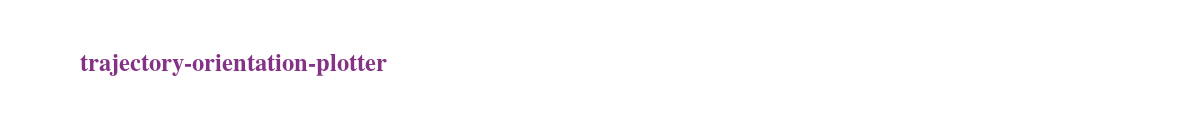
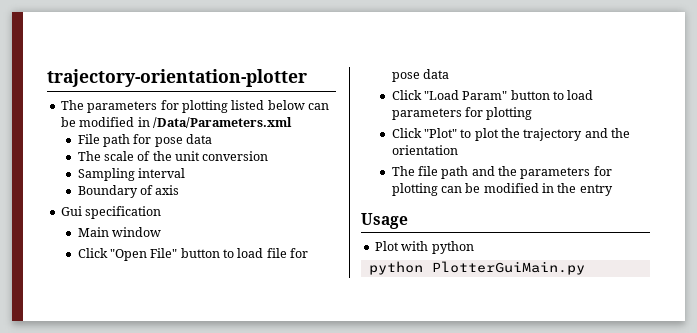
(387, 65) none -> [60,100,329,113] [60,117,292,128] [77,134,213,147] [77,151,269,161] [77,168,185,181] [77,185,180,198] [60,206,162,219] [77,227,161,237] [77,248,309,261] [391,69,449,82] [391,90,594,100] [391,107,533,120] [391,128,631,141] [391,145,458,155] [391,166,612,179] [391,183,613,196] [361,213,408,229] [374,241,474,254] [368,261,585,275] // The parameters for plotting listed below can be modified in /Data/Parameters.xml // File path for pose data // The scale of the unit conversion // Sampling interval // Boundary of axis // Gui specification // Main window // Click "Open File" button to load file for pose data // Click "Load Param" button to load parameters for plotting // Click "Plot" to plot the trajectory and the orientation // The file path and the parameters for plotting can be modified in the entry // Usage // Plot with python // python PlotterGuiMain.py

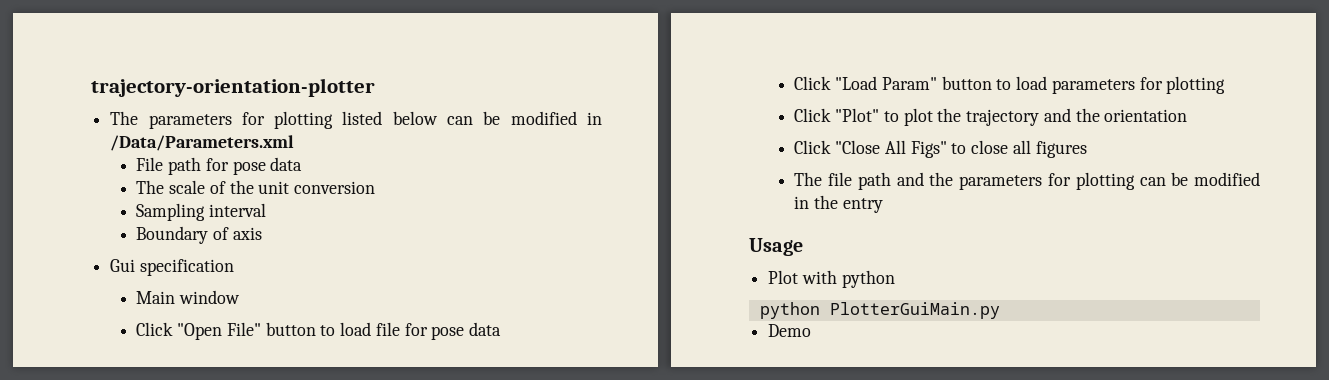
(458, 150) none -> [794,140,1087,158] // Click "Close All Figs" to close all figures
(585, 268) none -> [768,324,812,337] // Demo

